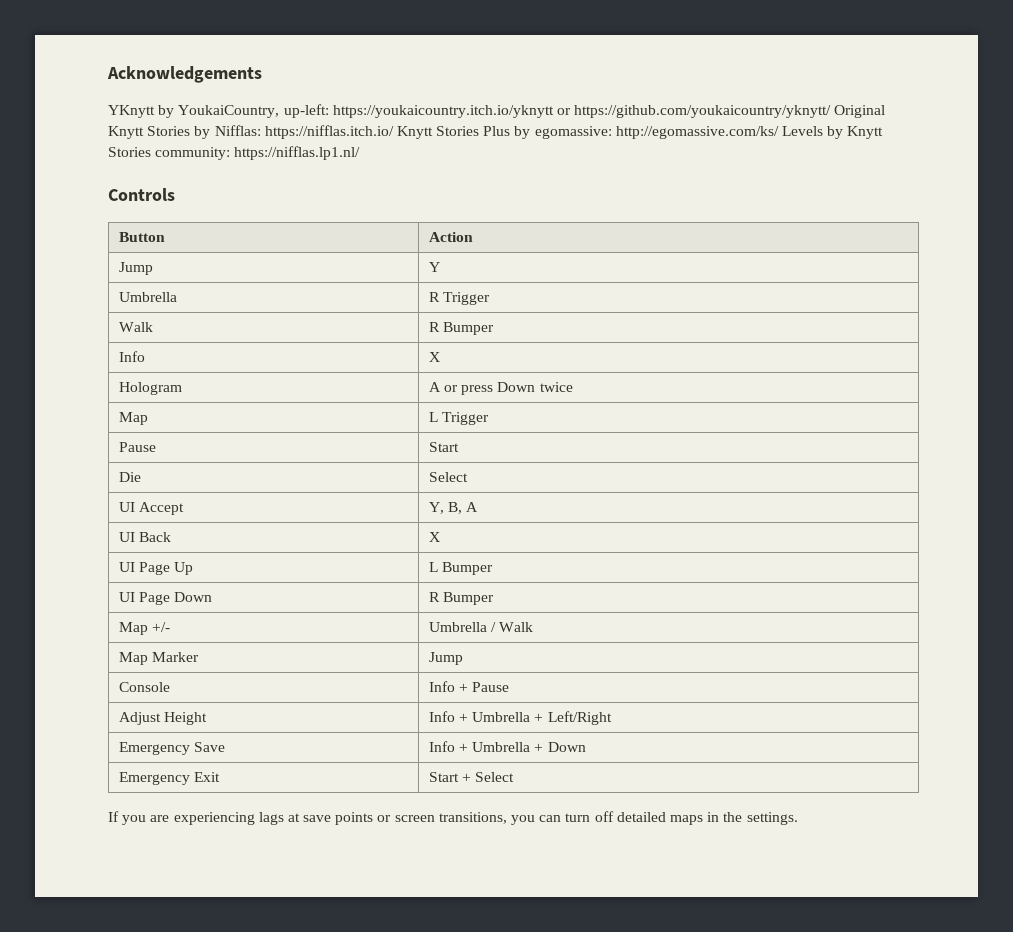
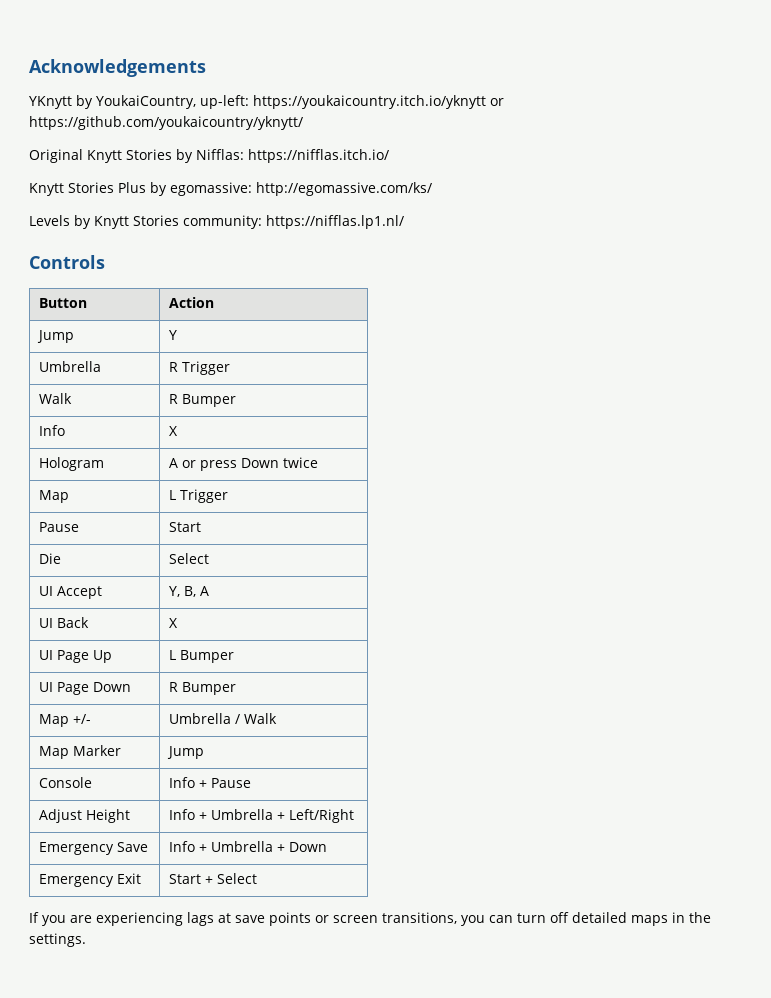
(832, 111) none -> (303, 123) //
(394, 132) none -> (389, 156) //
(779, 132) none -> (432, 189) //

